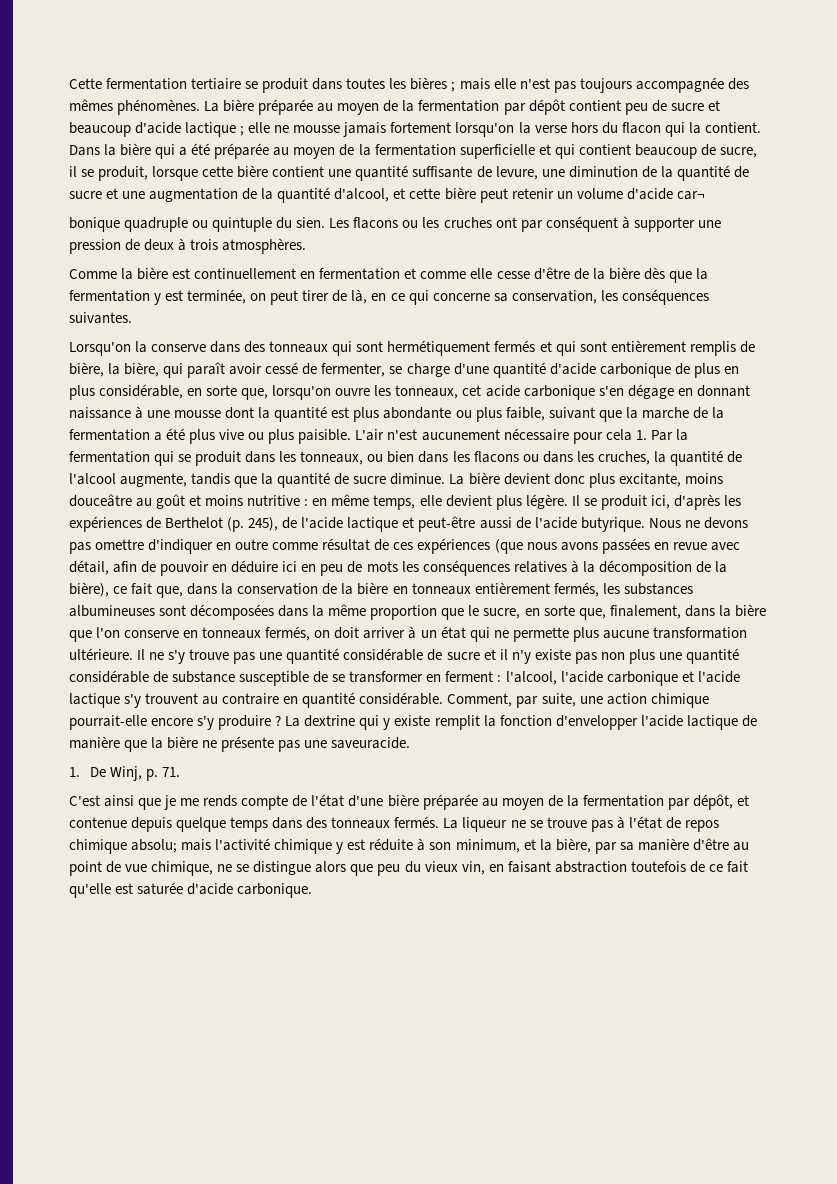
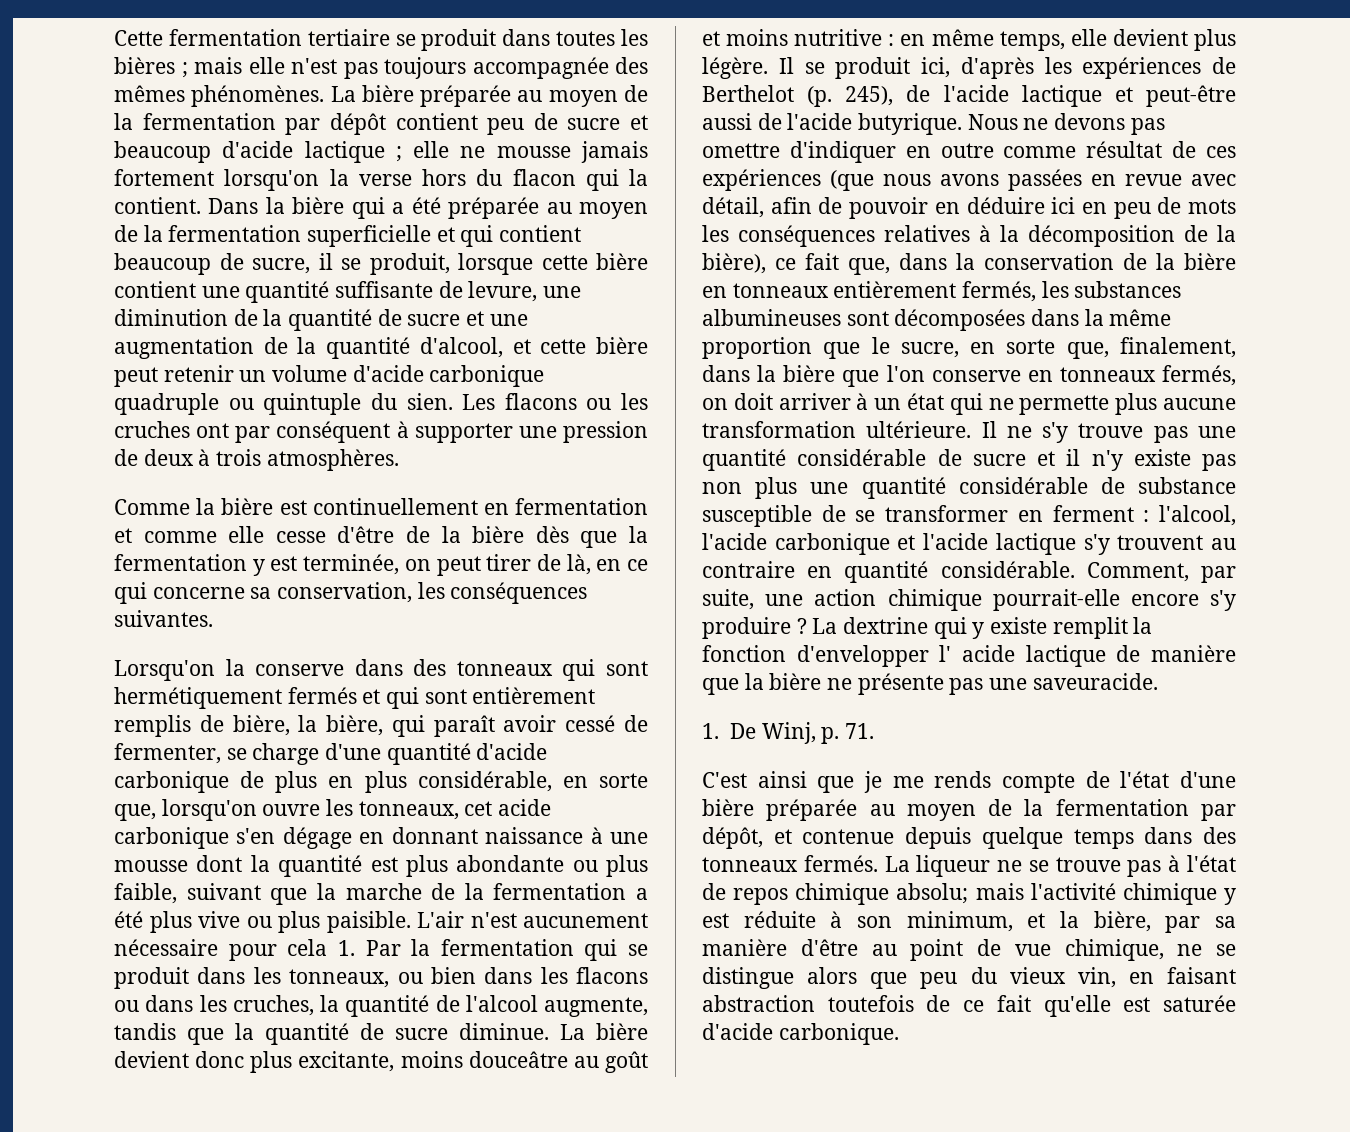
[676,191,704,200] [69,217,120,232] car¬ // bonique -> [429,365,545,387] carbonique
[640,715,683,727] l'acide -> [939,645,1015,662] l' acide

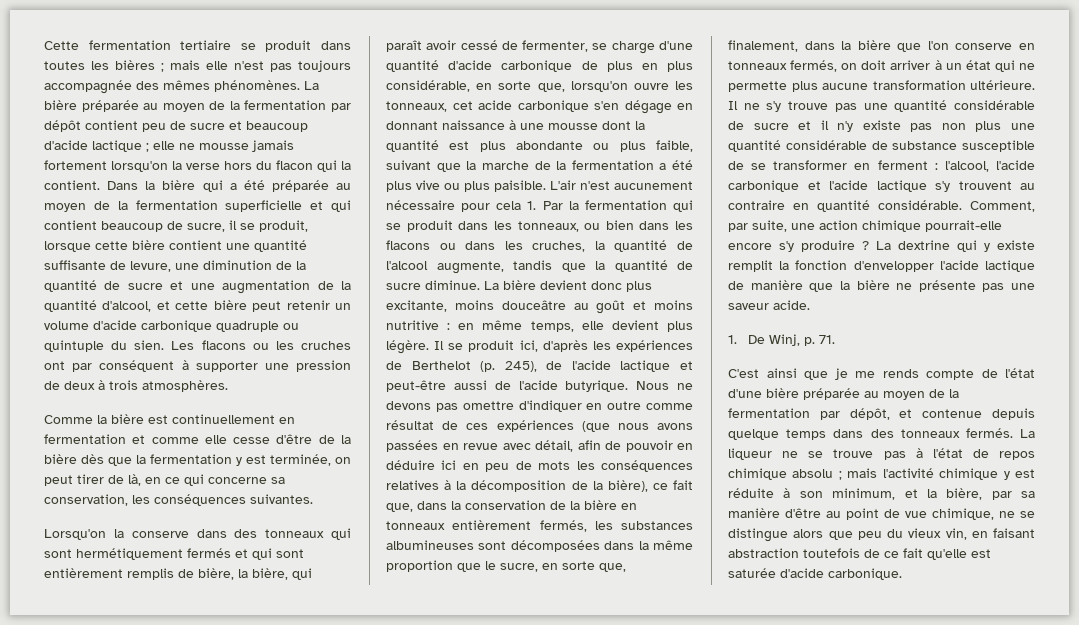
[939,645,1015,662] l' acide -> [939,260,979,270] l'acide
[1032,673,1158,690] saveuracide. -> [728,300,810,310] saveur acide.
[896,883,969,904] absolu; -> [792,469,842,480] absolu ;

